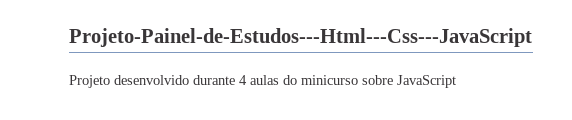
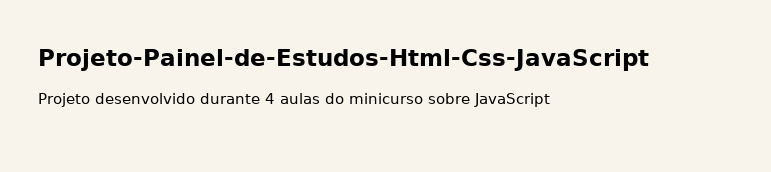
[69,28,532,47] Projeto-Painel-de-Estudos---Html---Css---JavaScript -> [38,49,649,71] Projeto-Painel-de-Estudos-Html-Css-JavaScript

